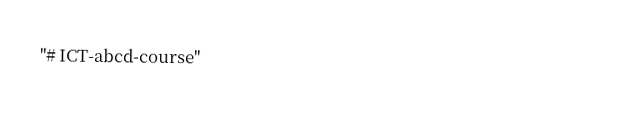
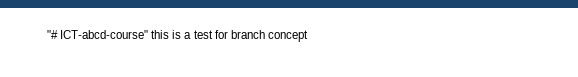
(202, 55) none -> [151,30,308,42] this is a test for branch concept

